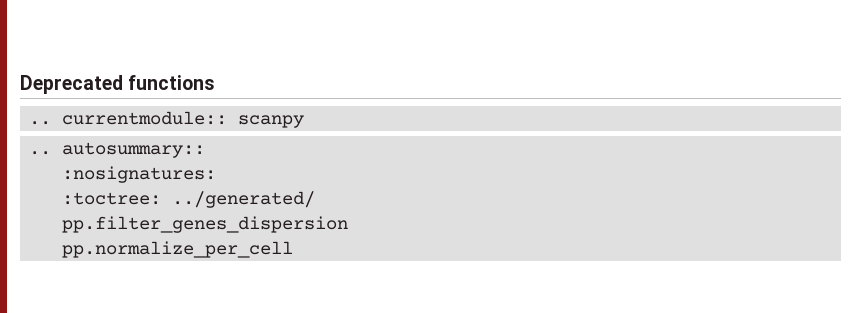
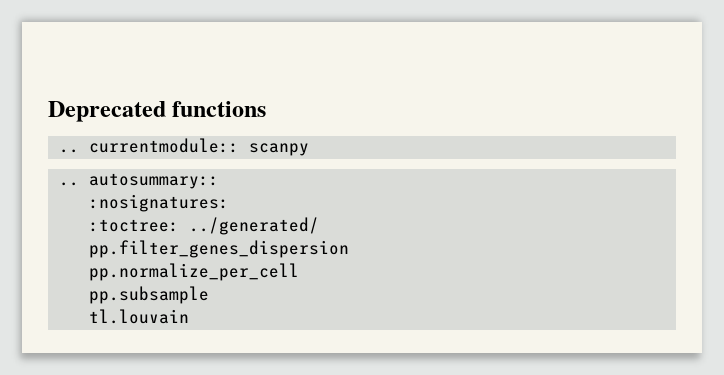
(293, 249) none -> [88,286,209,304] [88,309,189,324] // pp.subsample // tl.louvain

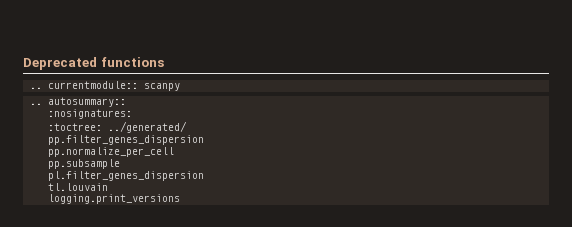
(209, 295) none -> [47,171,204,181] // pl.filter_genes_dispersion
(189, 316) none -> [47,194,180,204] // logging.print_versions

